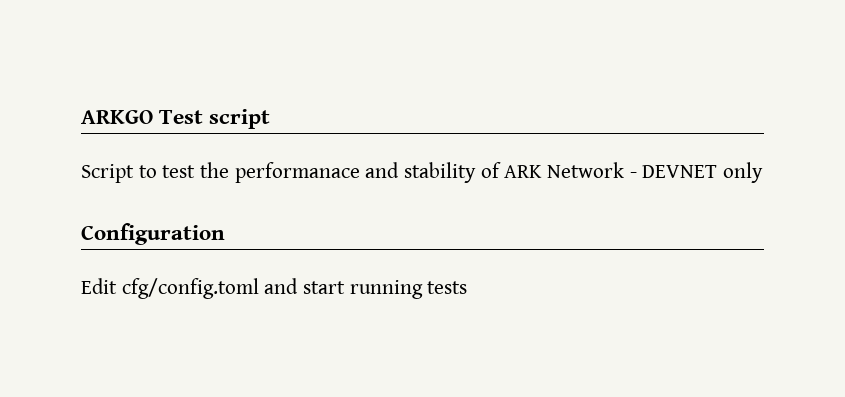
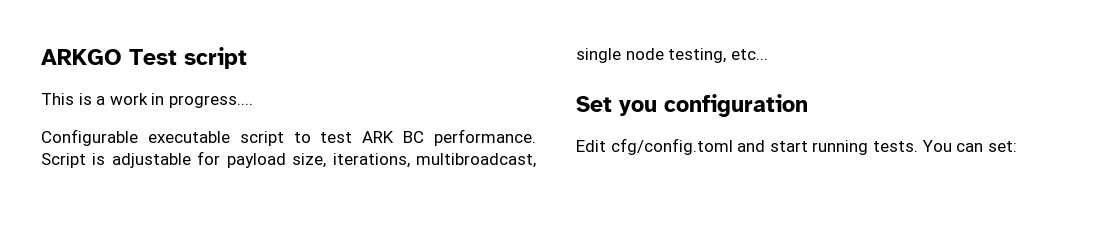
[81,162,764,183] [81,223,225,245] Script to test the performanace and stability of ARK Network - DEVNET only // Configuration -> [41,93,253,108] [41,129,536,146] [41,151,536,168] [576,48,768,63] [576,94,808,117] This is a work in progress.... // Configurable executable script to test ARK BC performance. Script is adjustable for payload size, iterations, multibroadcast, single node testing, etc... // Set you configuration
[427,281,468,294] tests -> [872,140,1017,152] tests. You can set:

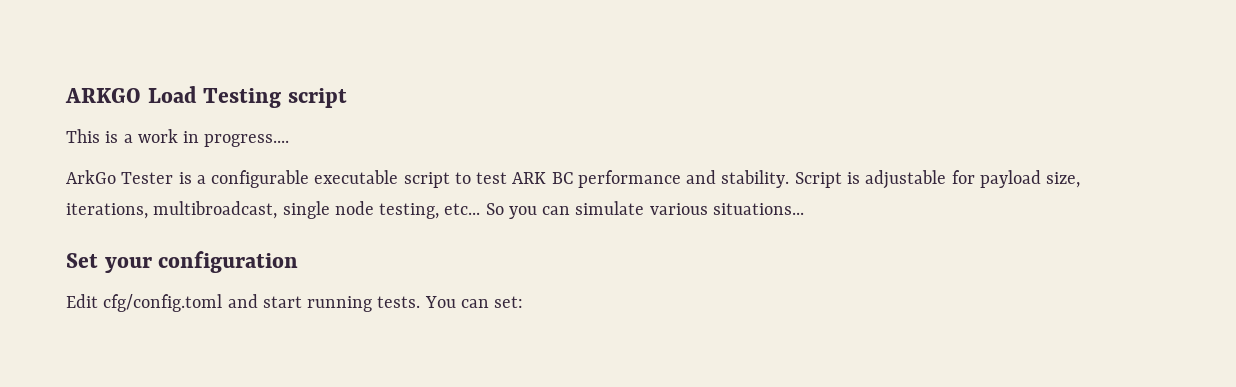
[129,49,177,65] Test -> [147,86,282,108] Load Testing
[41,129,138,146] Configurable -> [66,170,310,188] ArkGo Tester is a configurable
[433,129,536,146] performance. -> [577,170,790,188] performance and stability.
(768, 54) none -> [485,201,804,219] So you can simulate various situations...
[619,100,657,116] you -> [104,257,152,273] your

